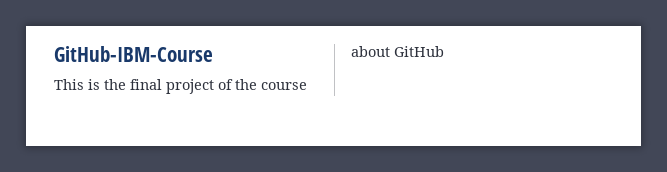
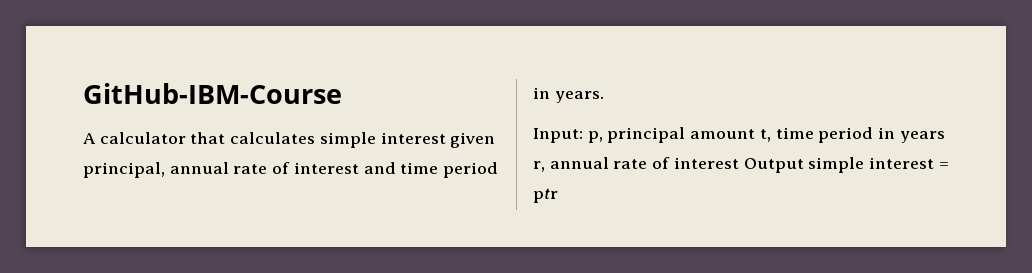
[54,79,307,94] [351,46,444,57] This is the final project of the course about GitHub -> [83,132,496,148] [83,162,499,178] [533,87,604,103] [533,127,945,143] [533,157,949,173] [533,188,558,203] A calculator that calculates simple interest given principal, annual rate of interest and time period in years. // Input: p, principal amount t, time period in years r, annual rate of interest Output simple interest = ptr

